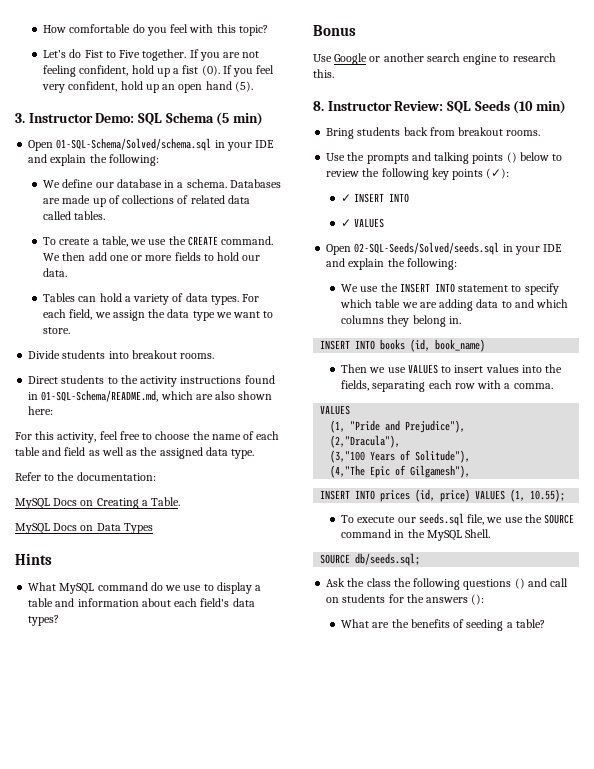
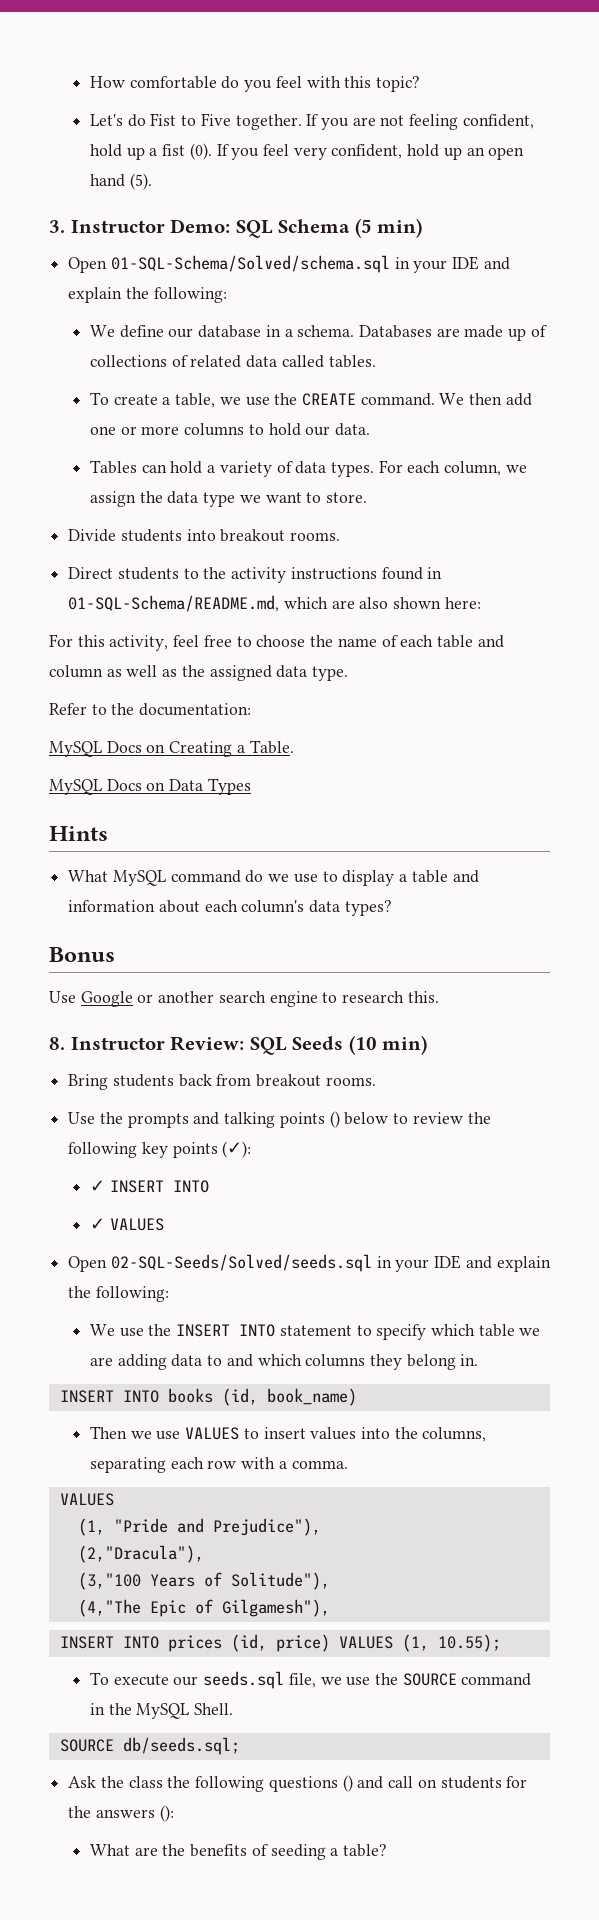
[174,252,201,261] fields -> [184,423,245,436] columns
[69,309,93,320] field, -> [444,461,502,476] column,
[64,447,86,456] field -> [49,665,103,678] column
[200,598,230,607] field's -> [241,900,305,913] column's
[341,380,370,391] fields, -> [422,1427,487,1442] columns,

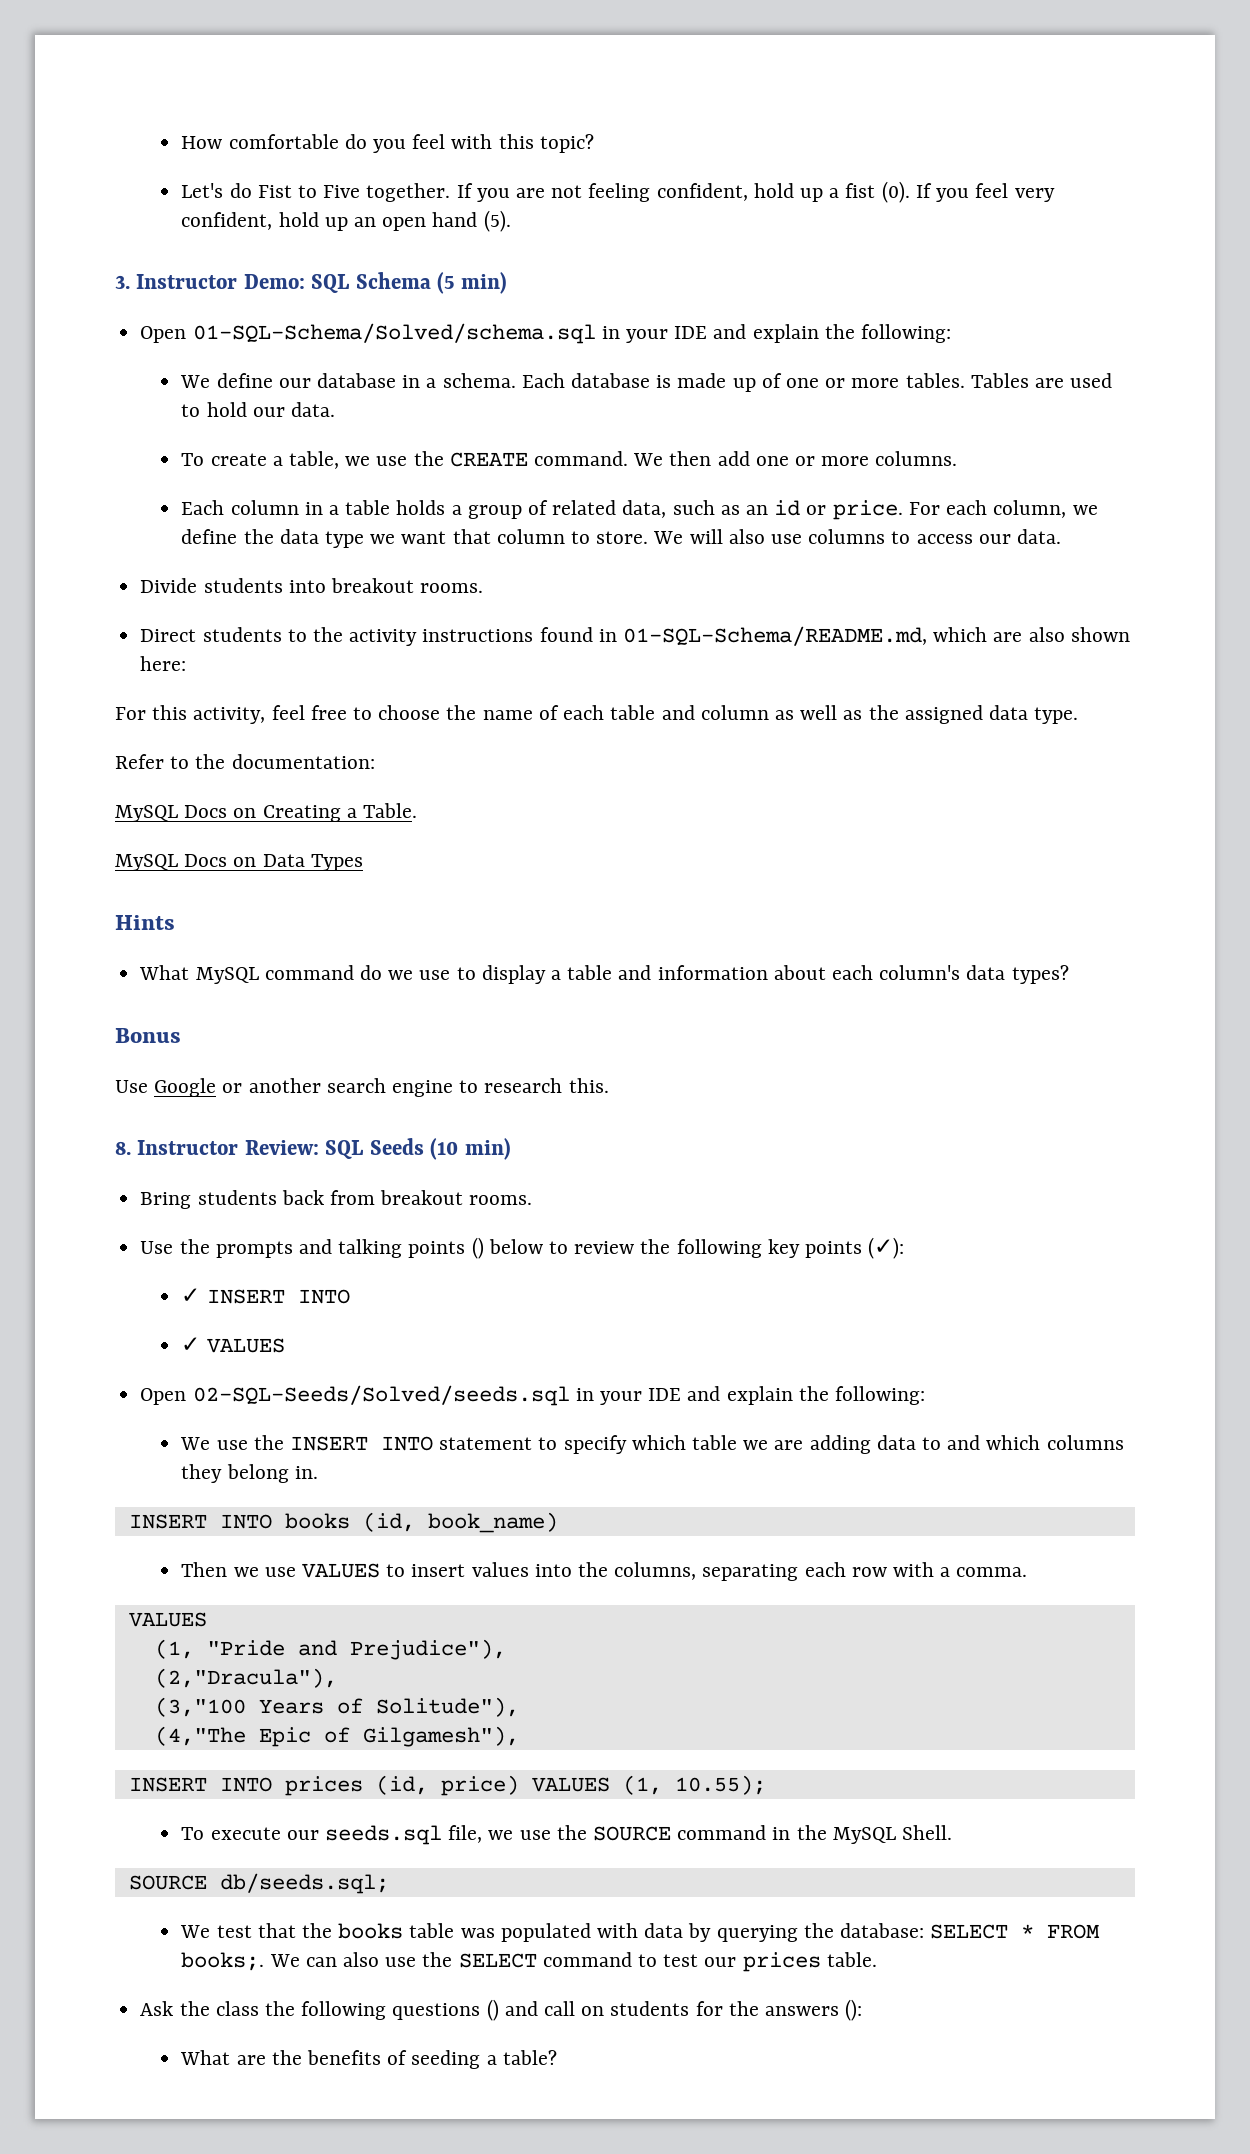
[358,325,547,341] [89,355,376,368] Databases are made up of collections of related data called tables. -> [521,373,1113,392] [181,402,335,417] Each database is made up of one or more tables. Tables are used to hold our data.
[184,423,370,436] [89,460,374,477] columns to hold our data. // Tables can hold a variety of data types. -> [875,451,958,466] [181,500,903,520] columns. // Each column in a table holds a group of related data, such as an id or price.
[89,491,136,507] assign -> [181,529,238,544] define
(302, 497) none -> [452,529,565,544] that column
(367, 497) none -> [653,529,1062,544] We will also use columns to access our data.
(240, 1746) none -> [180,1923,1101,1942] [181,1952,877,1972] // We test that the books table was populated with data by querying the database: SELECT * FROM books;. We can also use the SELECT command to test our prices table.

